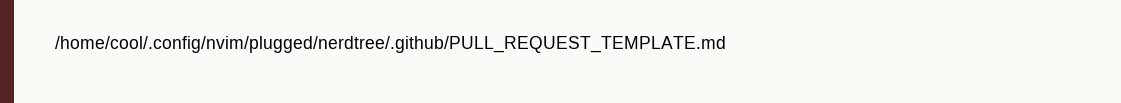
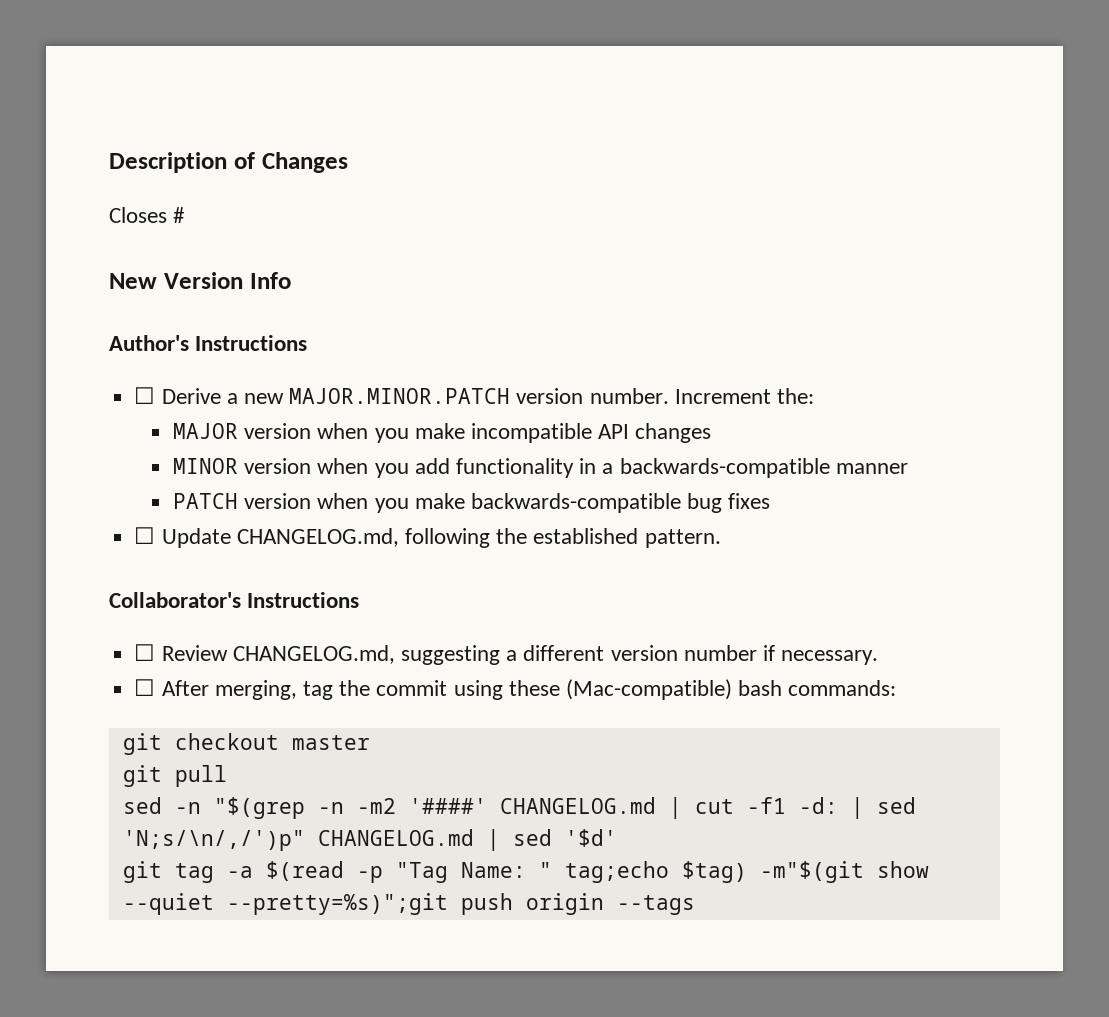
[55,36,726,53] /home/cool/.config/nvim/plugged/nerdtree/.github/PULL_REQUEST_TEMPLATE.md -> [109,152,348,173] [109,207,186,223] [109,272,291,289] [109,335,308,351] [134,387,814,404] [172,423,712,443] [172,458,908,478] [172,493,771,513] [134,527,721,548] [109,592,360,608] [134,644,879,665] [134,679,897,700] [122,733,370,755] [122,765,227,787] [122,797,916,819] [122,829,617,851] [122,861,929,883] [122,893,695,915] Description of Changes // Closes # // New Version Info // Author's Instructions // ☐ Derive a new MAJOR.MINOR.PATCH version number. Increment the: // MAJOR version when you make incompatible API changes // MINOR version when you add functionality in a backwards-compatible manner // PATCH version when you make backwards-compatible bug fixes // ☐ Update CHANGELOG.md, following the established pattern. // Collaborator's Instructions // ☐ Review CHANGELOG.md, suggesting a different version number if necessary. // ☐ After merging, tag the commit using these (Mac-compatible) bash commands: // git checkout master // git pull // sed -n "$(grep -n -m2 '####' CHANGELOG.md | cut -f1 -d: | sed 'N;s/\n/,/')p" CHANGELOG.md | sed '$d' // git tag -a $(read -p "Tag Name: " tag;echo $tag) -m"$(git show --quiet --pretty=%s)";git push origin --tags

